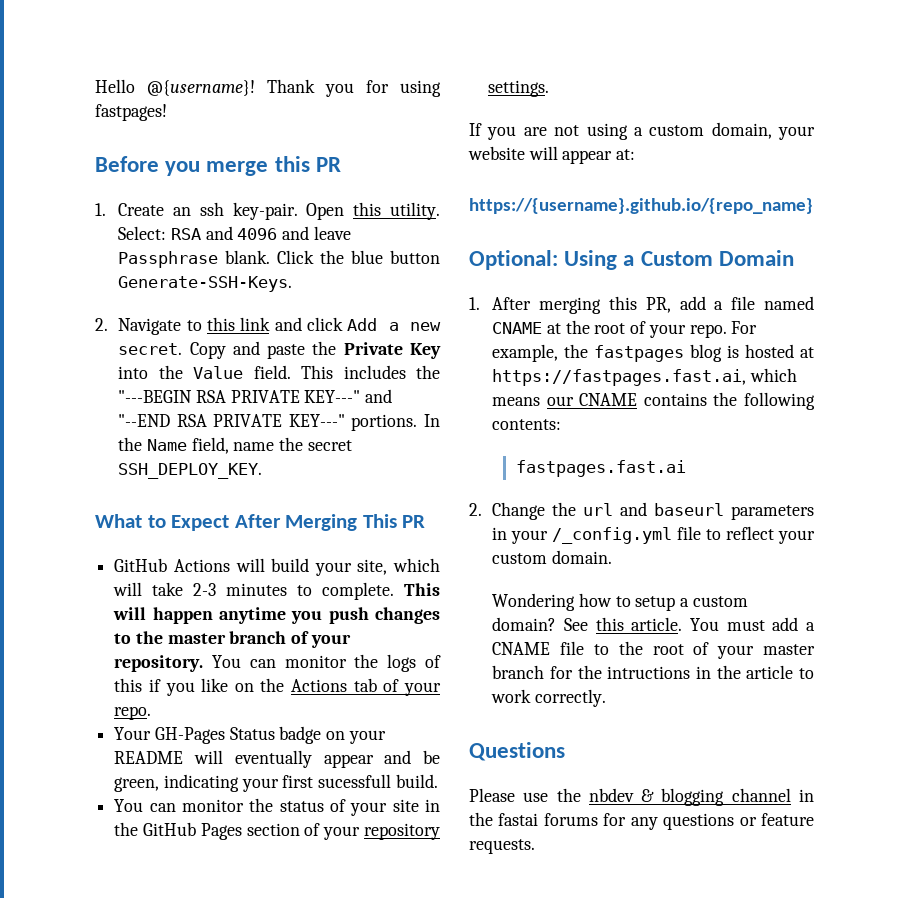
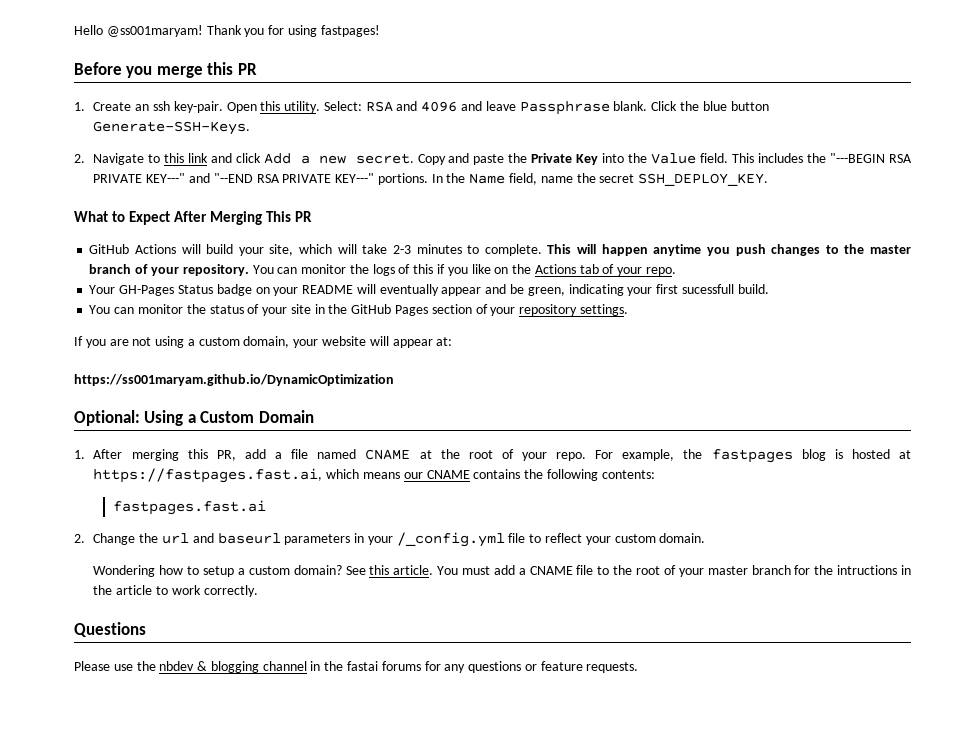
[147,80,255,96] @{username}! -> [106,25,203,37] @ss001maryam!
[469,198,813,214] https://{username}.github.io/{repo_name} -> [74,374,394,386] https://ss001maryam.github.io/DynamicOptimization

